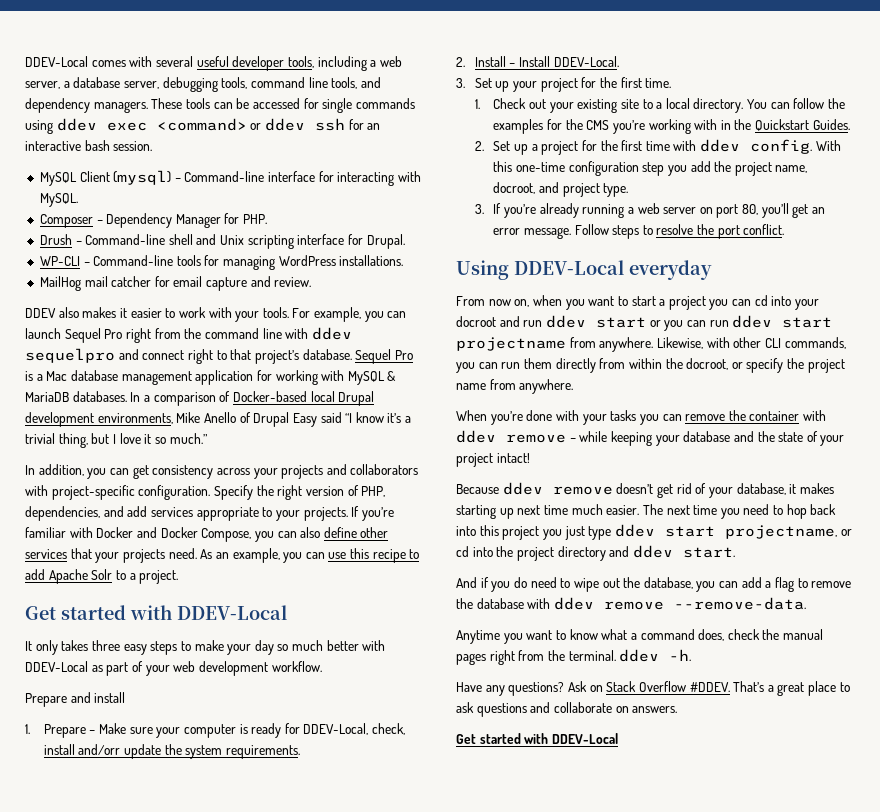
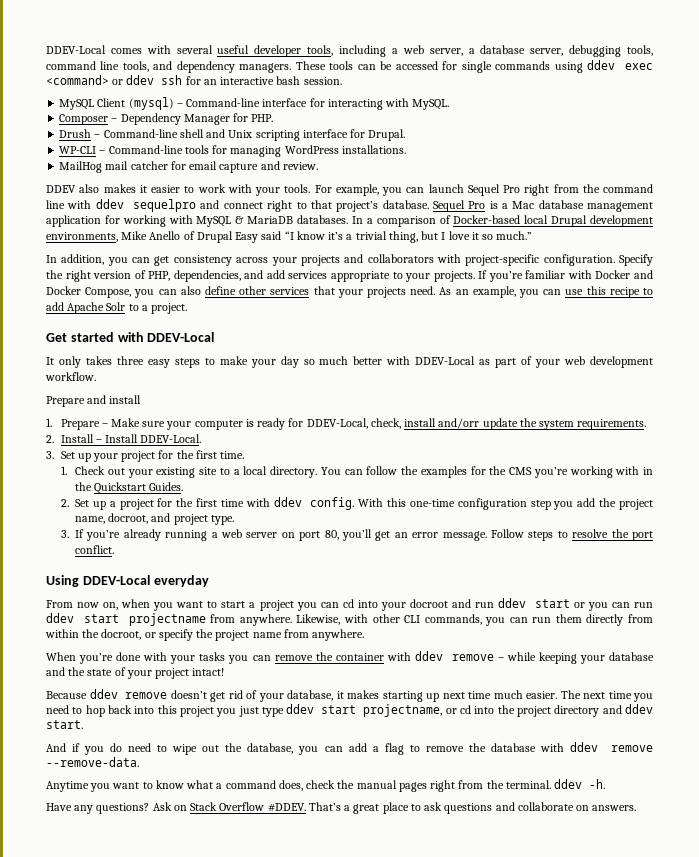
[456,733,618,744] // Get started with DDEV-Local -> (637, 808) none

